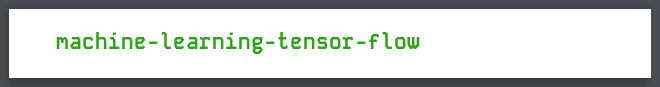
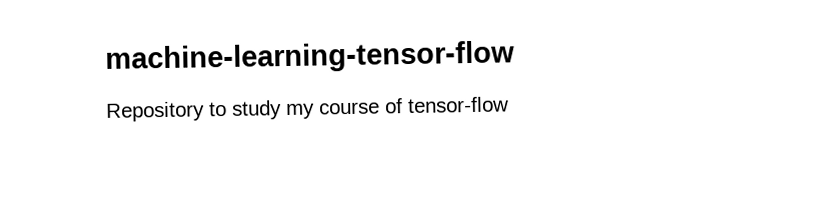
(420, 43) none -> [106,96,509,122] // Repository to study my course of tensor-flow

